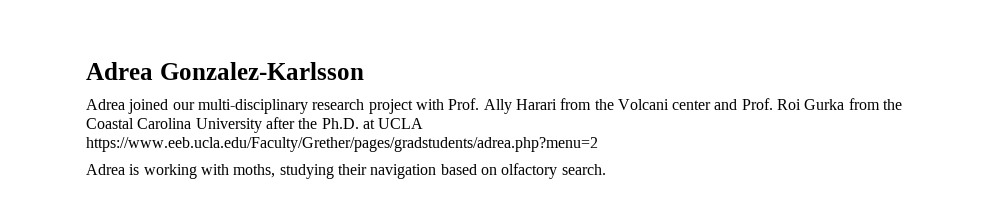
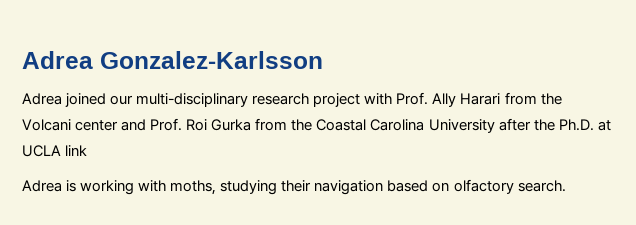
[86,137,598,152] https://www.eeb.ucla.edu/Faculty/Grether/pages/gradstudents/adrea.php?menu=2 -> [65,145,88,156] link

